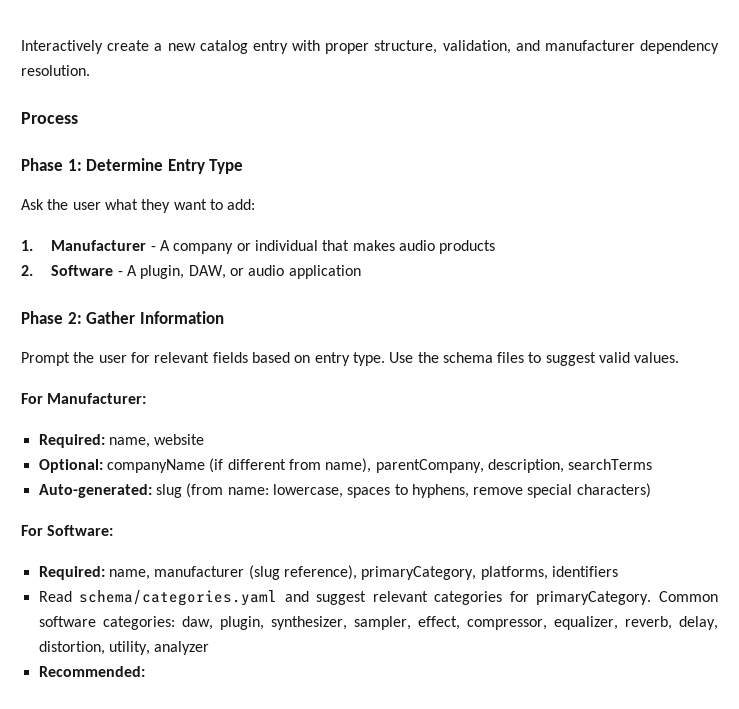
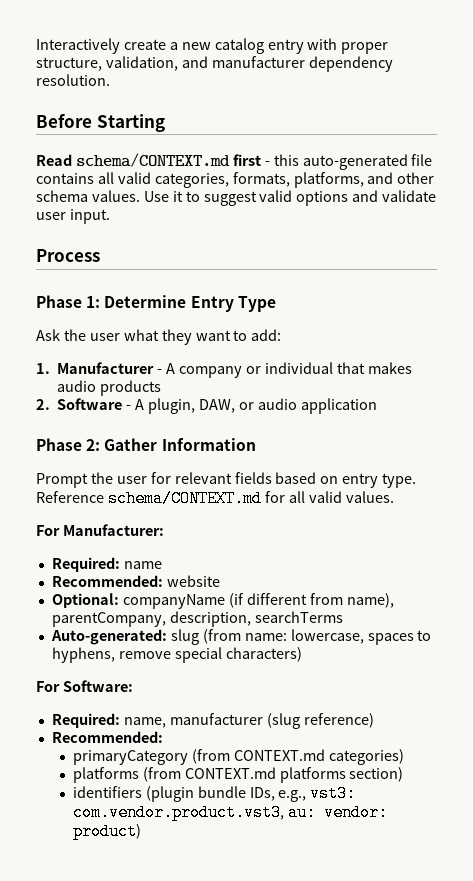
(90, 70) none -> [36,114,165,132] [36,153,433,170] [36,172,435,188] [36,190,437,206] [36,209,110,224] // Before Starting // Read schema/CONTEXT.md first - this auto-generated file contains all valid categories, formats, platforms, and other schema values. Use it to suggest valid options and validate user input.
[389,352,596,366] Use the schema files to suggest -> [36,490,305,507] Reference schema/CONTEXT.md for all
[108,437,150,448] name, -> [123,561,162,569] [51,575,163,587] name // Recommended:
[283,565,618,580] [38,590,718,606] [38,616,718,630] [38,641,210,655] [38,666,145,677] reference), primaryCategory, platforms, identifiers // Read schema/categories.yaml and suggest relevant categories for primaryCategory. Common software categories: daw, plugin, synthesizer, sampler, effect, compressor, equalizer, reverb, delay, distortion, utility, analyzer // Recommended: -> [303,713,374,728] [51,731,163,743] [72,749,404,765] [72,767,404,783] [72,785,357,802] [72,804,388,821] [72,823,141,840] reference) // Recommended: // primaryCategory (from CONTEXT.md categories) // platforms (from CONTEXT.md platforms section) // identifiers (plugin bundle IDs, e.g., vst3: com.vendor.product.vst3, au: vendor: product)

